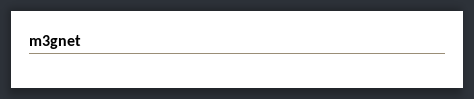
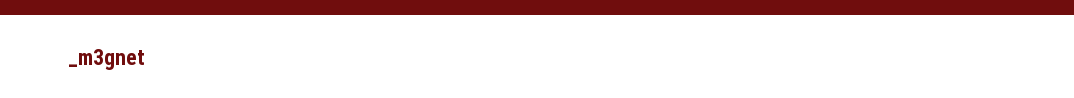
[29,35,81,49] m3gnet -> [68,49,145,70] _m3gnet

